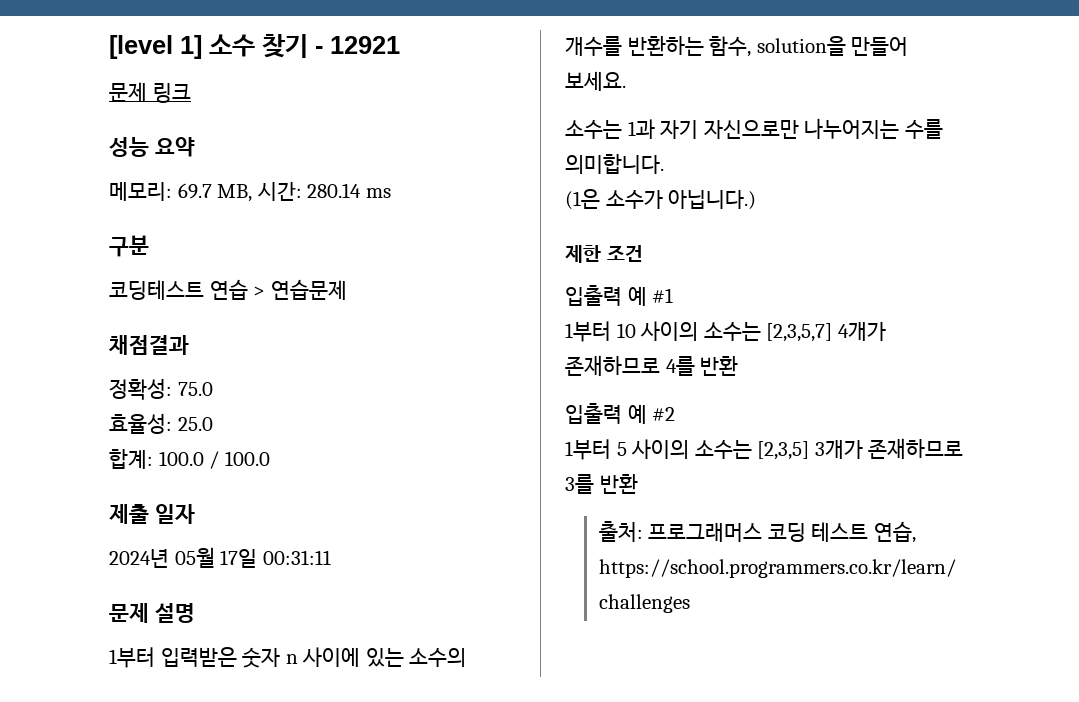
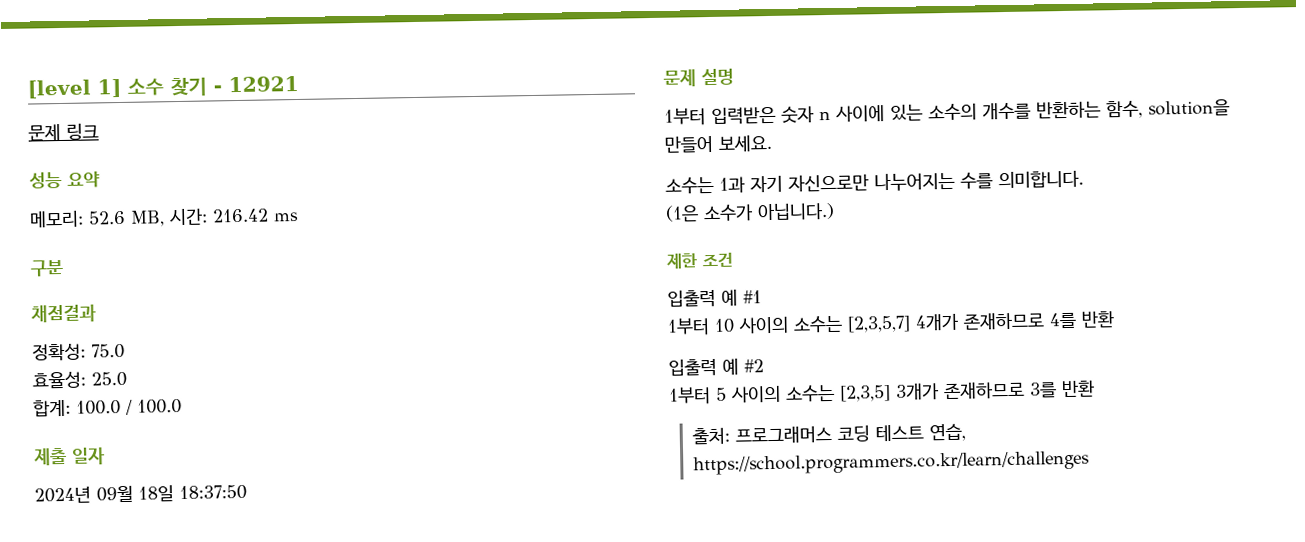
[177,183,212,199] 69.7 -> [88,210,126,225] 52.6
[307,183,362,198] 280.14 -> [212,208,269,223] 216.42
[109,279,347,300] // 코딩테스트 연습 > 연습문제 -> (63, 268) none
[174,547,331,568] 05월 17일 00:31:11 -> [96,484,247,503] 09월 18일 18:37:50

